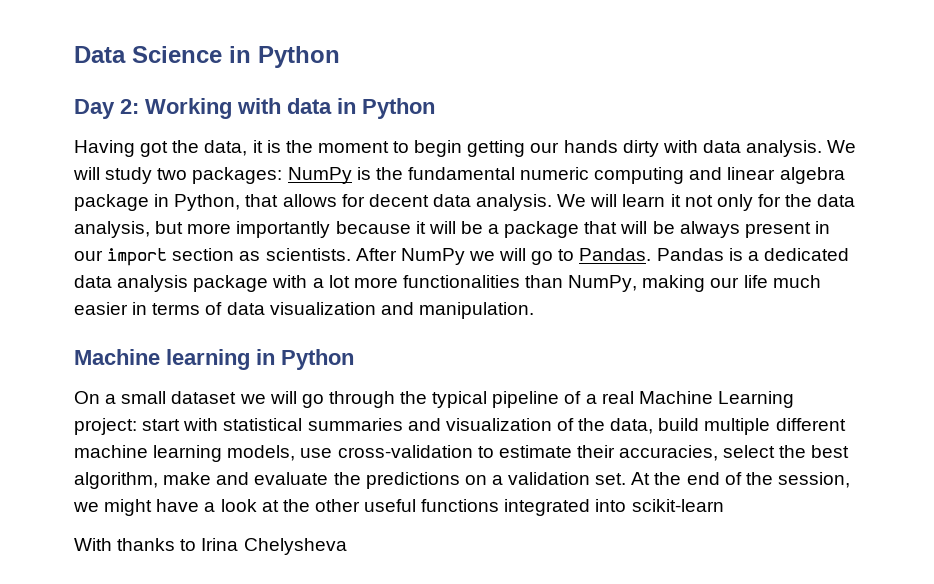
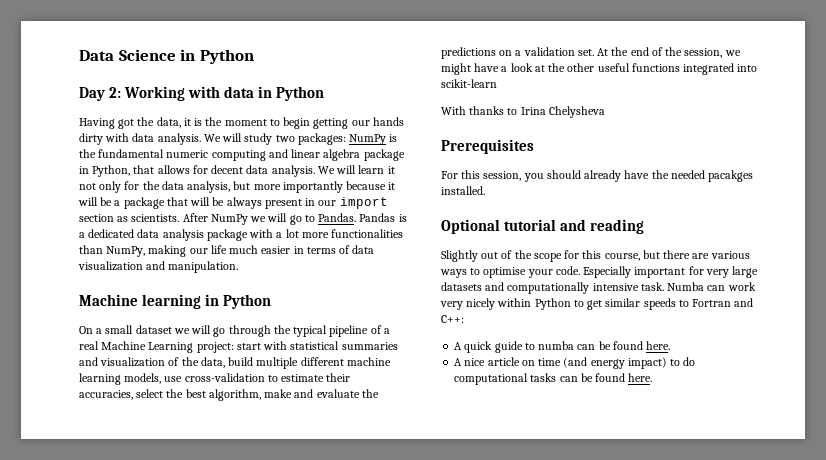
(347, 546) none -> [441,139,534,154] [441,170,754,182] [441,186,485,195] [441,219,645,234] [441,250,750,262] [440,266,759,278] [441,282,756,294] [440,298,754,310] [441,315,464,323] [454,341,671,353] [454,357,696,369] [454,373,653,385] // Prerequisites // For this session, you should already have the needed pacakges installed. // Optional tutorial and reading // Slightly out of the scope for this course, but there are various ways to optimise your code. Especially important for very large datasets and computationally intensive task. Numba can work very nicely within Python to get similar speeds to Fortran and C++: // A quick guide to numba can be found here. // A nice article on time (and energy impact) to do computational tasks can be found here.

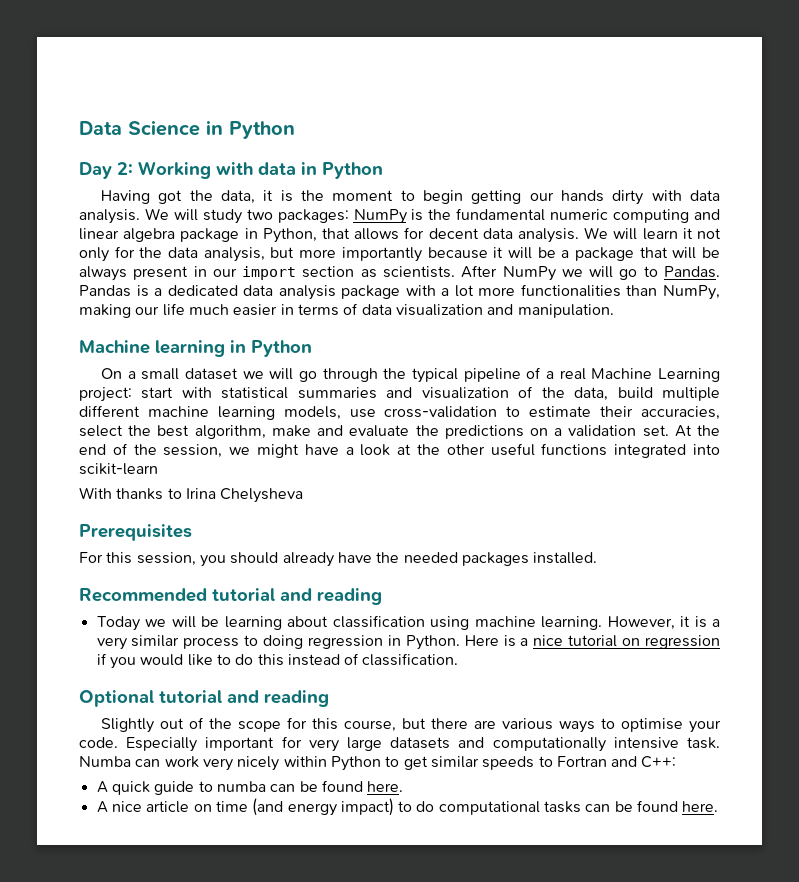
[708,170,754,182] pacakges -> [461,552,529,566] packages
(485, 190) none -> [79,588,382,605] [96,615,720,631] [96,635,720,650] [96,653,459,669] // Recommended tutorial and reading // Today we will be learning about classification using machine learning. However, it is a very similar process to doing regression in Python. Here is a nice tutorial on regression if you would like to do this instead of classification.

